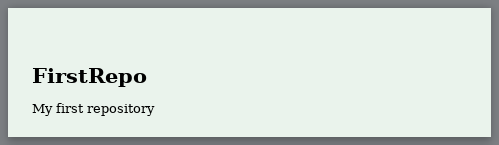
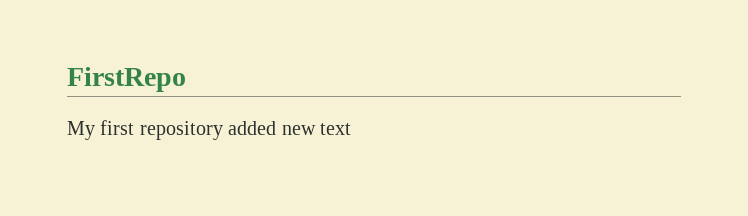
(155, 110) none -> [228,121,351,135] added new text

